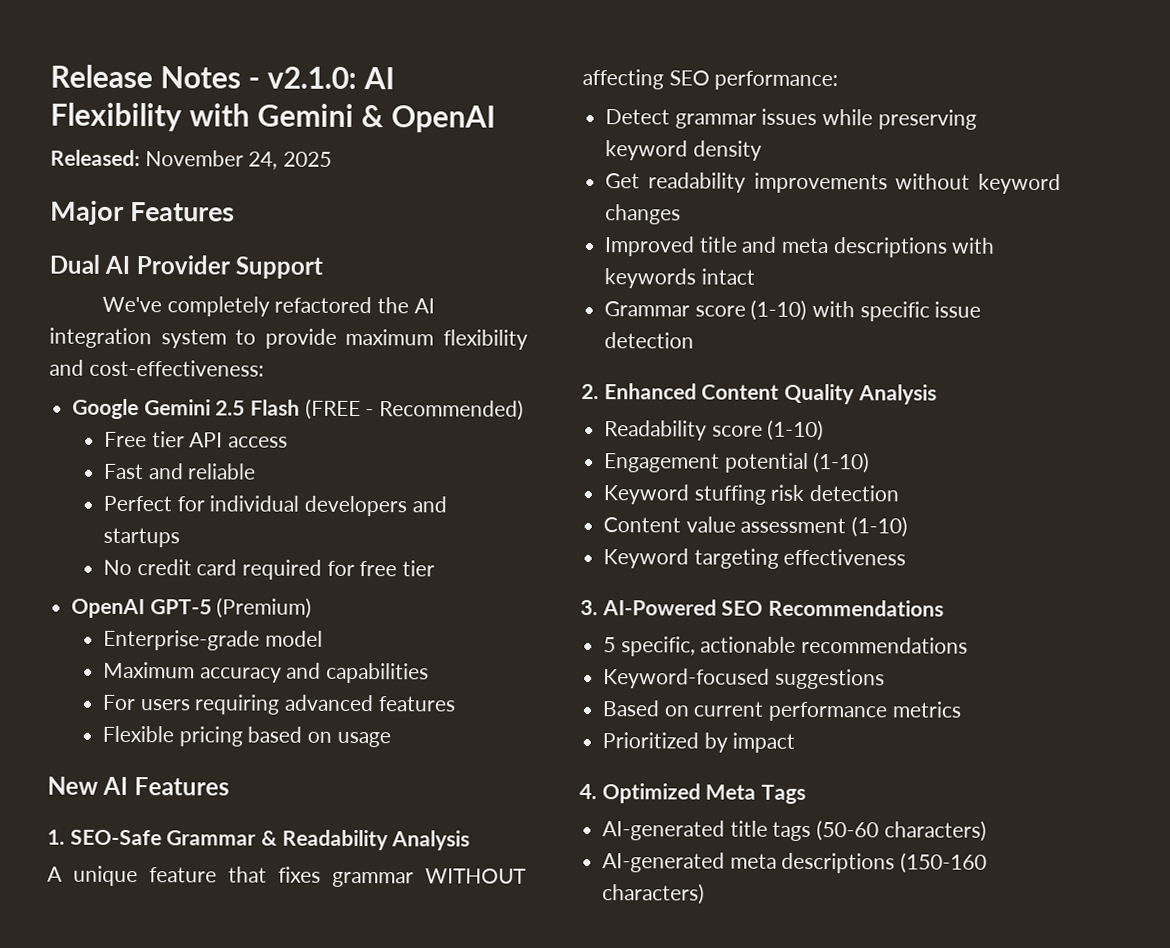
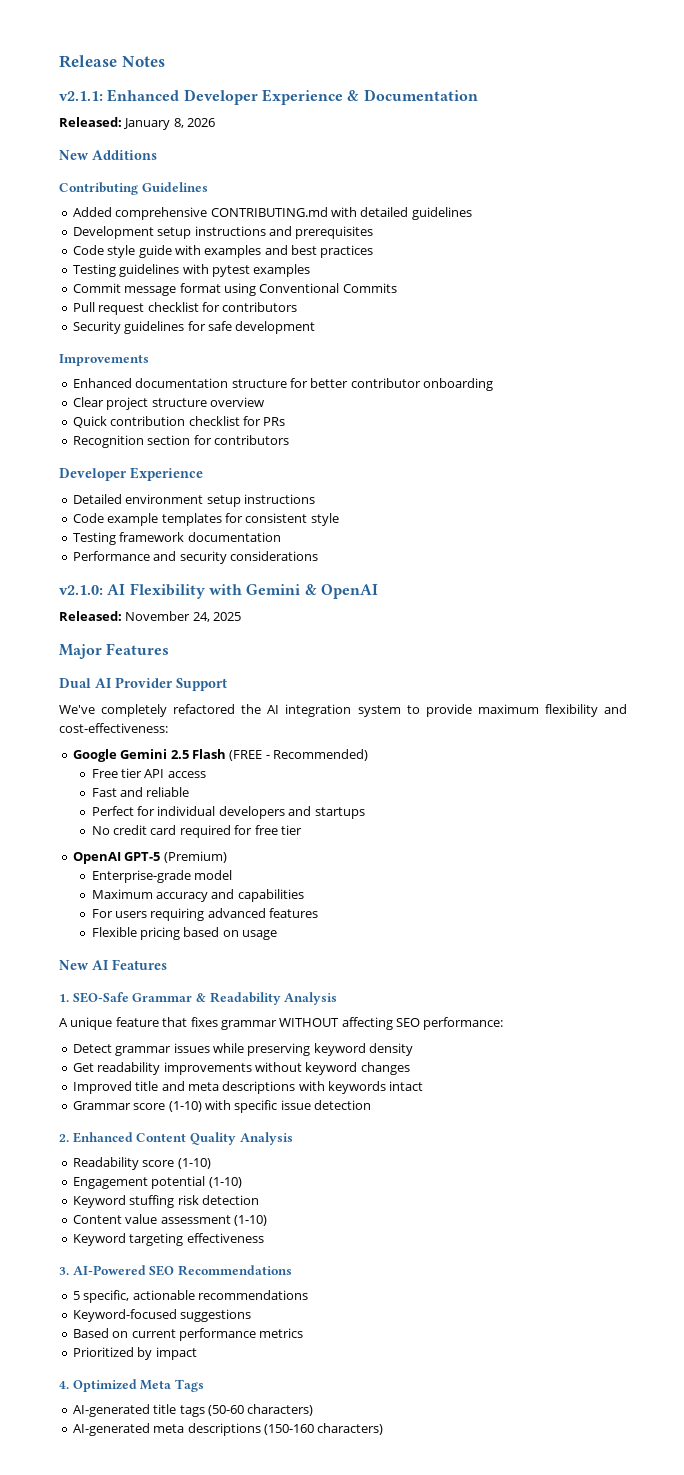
[247,77,260,89] - -> [59,89,478,105] [59,117,216,130] [59,150,157,160] [59,182,208,195] [72,207,472,220] [72,226,374,239] [72,245,374,258] [72,264,311,277] [72,283,397,296] [72,302,298,315] [72,321,316,334] [59,354,149,366] [72,378,493,391] [72,397,264,410] [72,416,286,428] [72,435,289,448] [59,467,203,481] [72,494,315,507] [72,513,339,526] [72,532,281,545] [72,551,318,564] // v2.1.1: Enhanced Developer Experience & Documentation // Released: January 8, 2026 // New Additions // Contributing Guidelines // Added comprehensive CONTRIBUTING.md with detailed guidelines // Development setup instructions and prerequisites // Code style guide with examples and best practices // Testing guidelines with pytest examples // Commit message format using Conventional Commits // Pull request checklist for contributors // Security guidelines for safe development // Improvements // Enhanced documentation structure for better contributor onboarding // Clear project structure overview // Quick contribution checklist for PRs // Recognition section for contributors // Developer Experience // Detailed environment setup instructions // Code example templates for consistent style // Testing framework documentation // Performance and security considerations //

